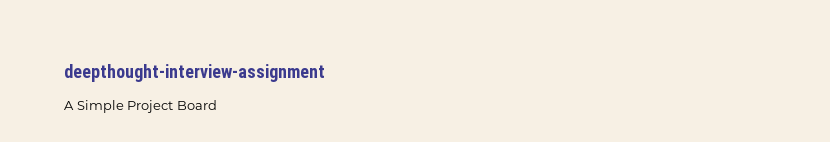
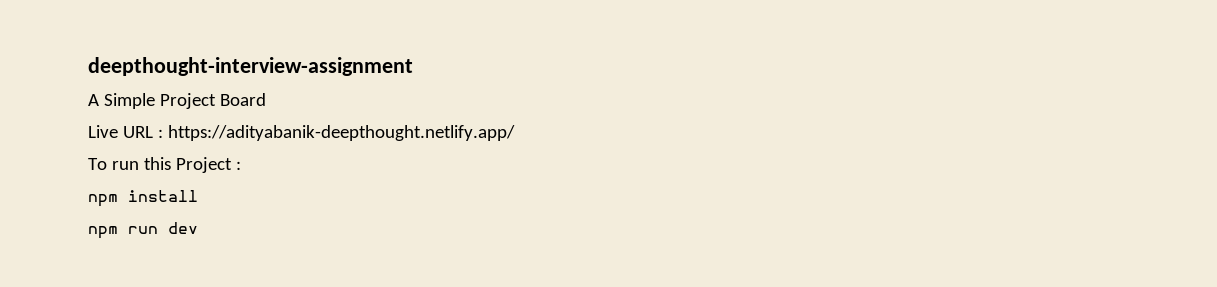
(217, 105) none -> [88,125,515,141] [88,157,241,173] [88,190,198,207] [88,222,198,239] // Live URL : https://adityabanik-deepthought.netlify.app/ // To run this Project : // npm install // npm run dev

